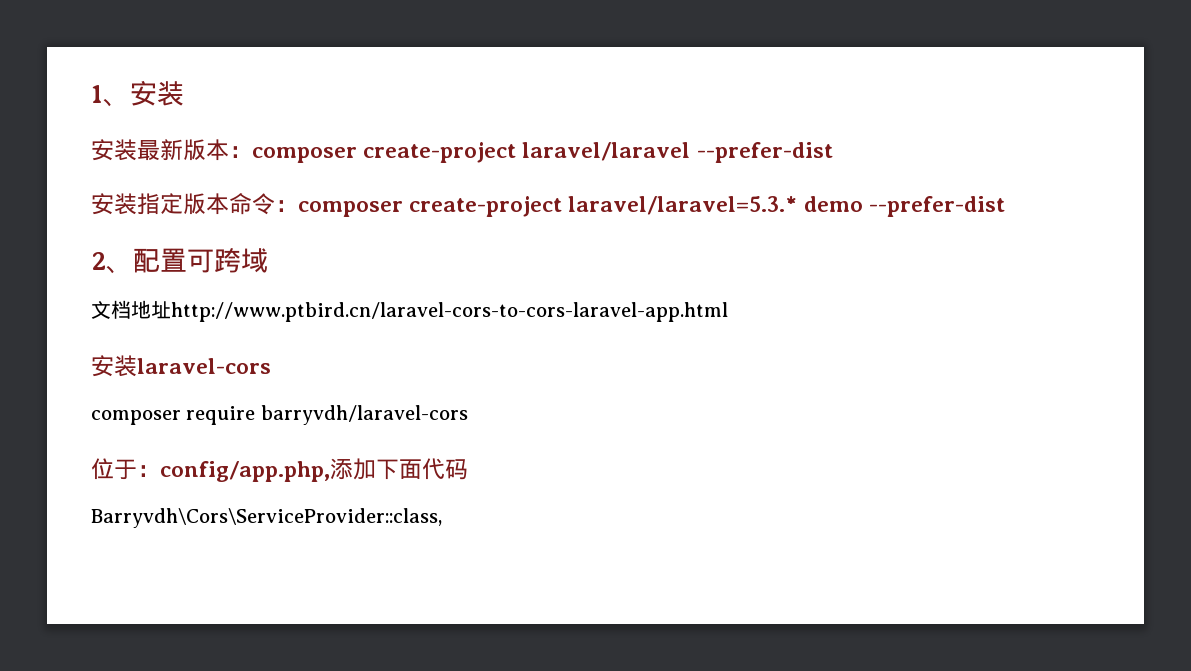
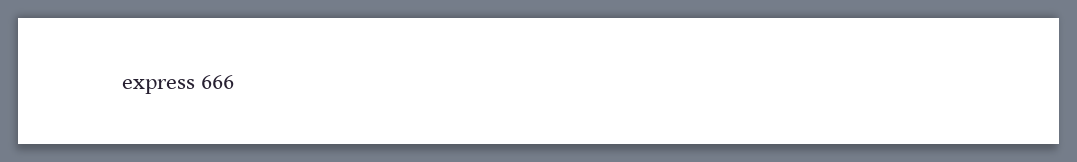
[91,80,184,107] [91,139,833,163] [91,193,1005,217] [91,248,268,274] [91,300,728,322] [91,355,271,377] [91,405,468,425] [91,458,468,482] [91,508,442,528] 1、安装 // 安装最新版本：composer create-project laravel/laravel --prefer-dist // 安装指定版本命令：composer create-project laravel/laravel=5.3.* demo --prefer-dist // 2、配置可跨域 // 文档地址http://www.ptbird.cn/laravel-cors-to-cors-laravel-app.html // 安装laravel-cors // composer require barryvdh/laravel-cors // 位于：config/app.php,添加下面代码 // Barryvdh\Cors\ServiceProvider::class, -> [122,75,235,94] express 666

